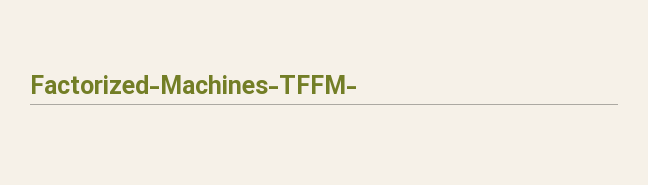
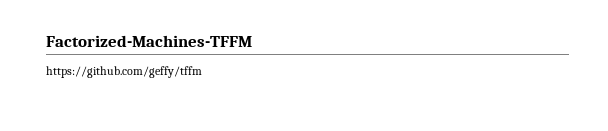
[30,75,357,94] Factorized-Machines-TFFM- -> [46,35,252,47] [46,66,202,78] Factorized-Machines-TFFM // https://github.com/geffy/tffm

